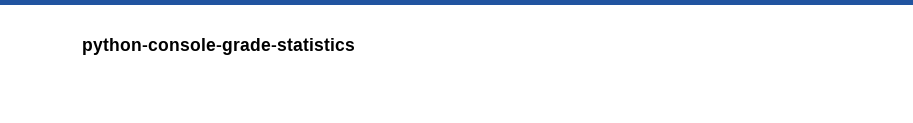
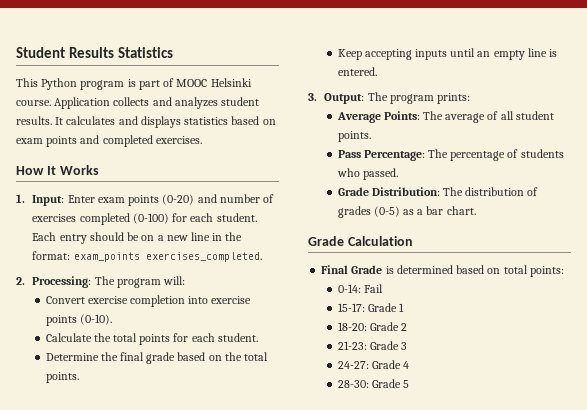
[82,38,355,55] python-console-grade-statistics -> [16,47,173,58] [16,78,252,90] [16,97,260,109] [16,116,276,128] [16,135,202,147] [16,165,99,175] [16,194,274,206] [32,213,257,225] [32,232,243,244] [32,251,262,262] [16,276,186,288] [45,295,252,307] [45,314,112,326] [45,333,258,345] [45,352,269,364] [45,372,79,383] [337,48,558,60] [337,67,377,76] [308,92,471,104] [336,111,554,123] [337,131,371,142] [337,149,564,161] [336,168,398,180] [337,187,539,196] [337,206,476,218] [308,236,413,246] [321,265,564,277] [337,284,383,293] [337,303,404,312] [337,322,407,331] [337,341,407,350] [337,360,409,369] [337,379,409,388] Student Results Statistics // This Python program is part of MOOC Helsinki course. Application collects and analyzes student results. It calculates and displays statistics based on exam points and completed exercises. // How It Works // 1. Input: Enter exam points (0-20) and number of exercises completed (0-100) for each student. Each entry should be on a new line in the format: exam_points exercises_completed. // 2. Processing: The program will: // Convert exercise completion into exercise points (0-10). // Calculate the total points for each student. // Determine the final grade based on the total points. // Keep accepting inputs until an empty line is entered. // 3. Output: The program prints: // Average Points: The average of all student points. // Pass Percentage: The percentage of students who passed. // Grade Distribution: The distribution of grades (0-5) as a bar chart. // Grade Calculation // Final Grade is determined based on total points: // 0-14: Fail // 15-17: Grade 1 // 18-20: Grade 2 // 21-23: Grade 3 // 24-27: Grade 4 // 28-30: Grade 5

